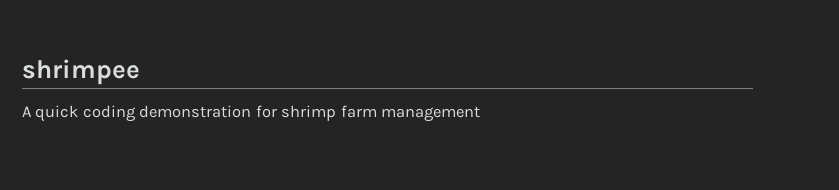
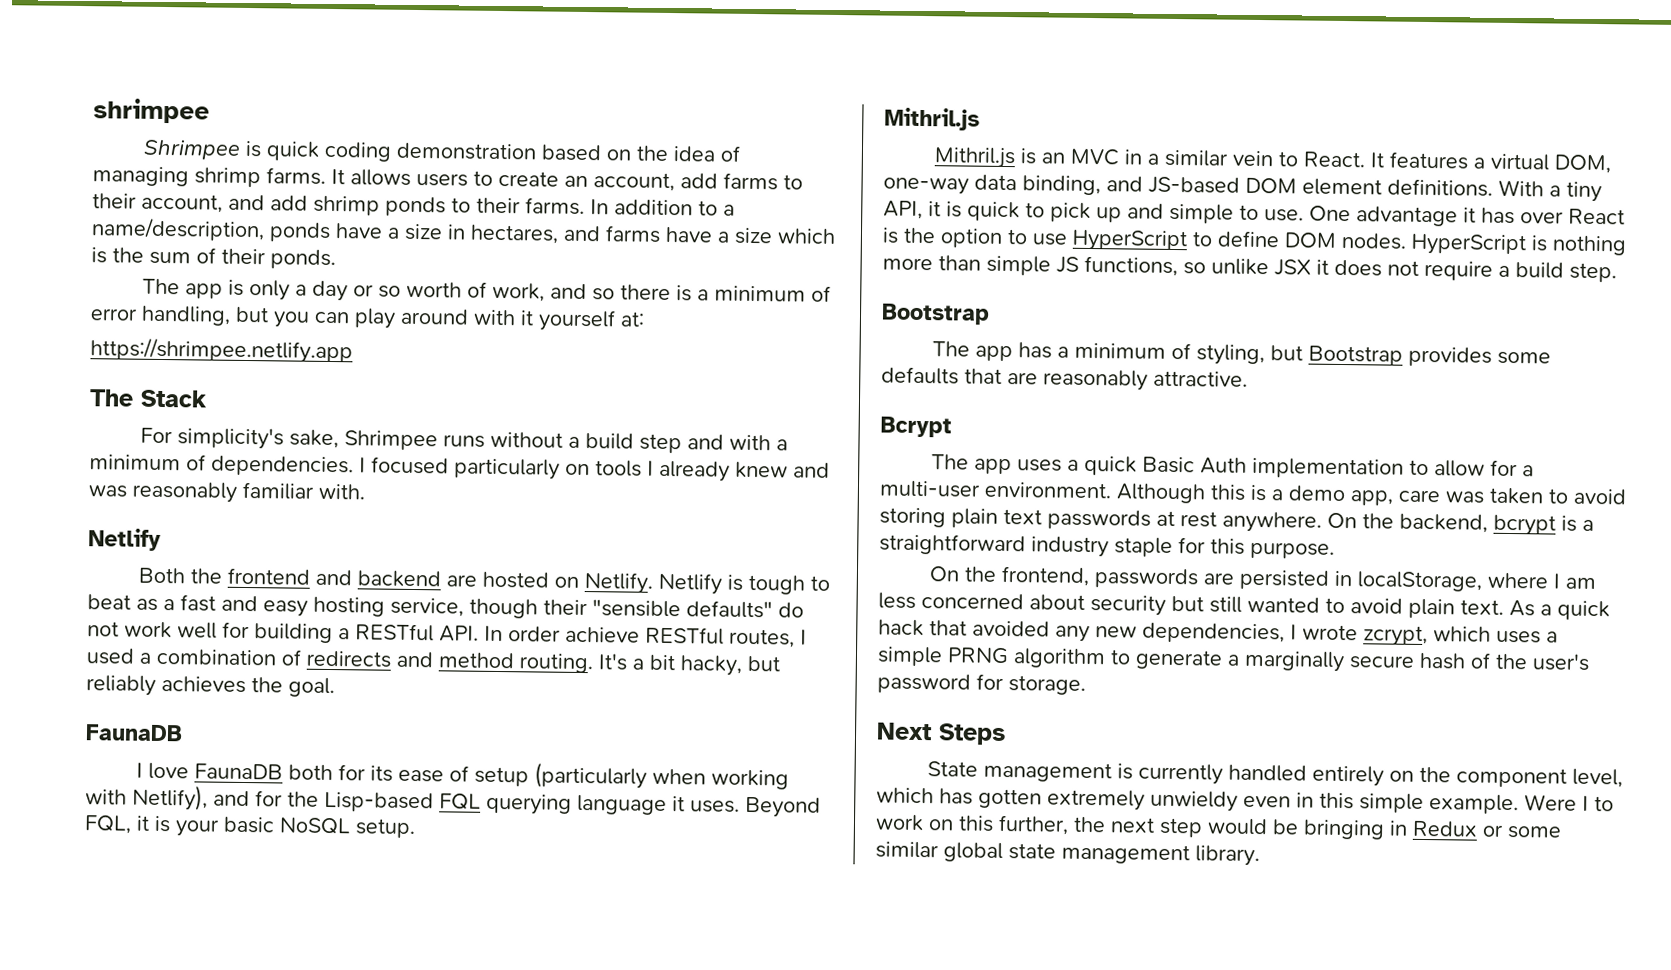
[22,106,32,117] A -> [143,139,263,160] Shrimpee is
[255,105,481,122] for shrimp farm management -> [541,144,742,162] [92,166,803,192] [92,193,735,217] [91,217,836,245] [91,247,336,270] [142,278,832,302] [90,305,645,332] [90,337,353,364] [89,389,208,408] [140,427,789,454] [89,454,830,482] [88,481,365,503] [88,528,161,551] [138,567,831,595] [87,594,804,619] [87,621,807,648] [86,648,780,676] [86,675,335,698] [85,724,183,742] [136,762,790,790] [85,784,821,818] [84,815,416,839] [884,107,980,131] [934,147,1612,174] [883,174,1602,203] [883,200,1625,227] [882,227,1627,256] [882,255,1617,283] [881,303,990,325] [932,341,1552,367] [881,366,1248,391] [880,416,952,438] [931,454,1535,479] [879,480,1627,506] [879,507,1594,536] [879,533,1335,559] [929,565,1597,592] [878,592,1610,621] [878,619,1558,647] [877,646,1590,673] [877,673,1086,695] [876,722,1006,746] [927,761,1624,788] [876,787,1614,815] [875,814,1561,840] [875,841,1260,867] based on the idea of managing shrimp farms. It allows users to create an account, add farms to their account, and add shrimp ponds to their farms. In addition to a name/description, ponds have a size in hectares, and farms have a size which is the sum of their ponds. // The app is only a day or so worth of work, and so there is a minimum of error handling, but you can play around with it yourself at: // https://shrimpee.netlify.app // The Stack // For simplicity's sake, Shrimpee runs without a build step and with a minimum of dependencies. I focused particularly on tools I already knew and was reasonably familiar with. // Netlify // Both the frontend and backend are hosted on Netlify. Netlify is tough to beat as a fast and easy hosting service, though their "sensible defaults" do not work well for building a RESTful API. In order achieve RESTful routes, I used a combination of redirects and method routing. It's a bit hacky, but reliably achieves the goal. // FaunaDB // I love FaunaDB both for its ease of setup (particularly when working with Netlify), and for the Lisp-based FQL querying language it uses. Beyond FQL, it is your basic NoSQL setup. // Mithril.js // Mithril.js is an MVC in a similar vein to React. It features a virtual DOM, one-way data binding, and JS-based DOM element definitions. With a tiny API, it is quick to pick up and simple to use. One advantage it has over React is the option to use HyperScript to define DOM nodes. HyperScript is nothing more than simple JS functions, so unlike JSX it does not require a build step. // Bootstrap // The app has a minimum of styling, but Bootstrap provides some defaults that are reasonably attractive. // Bcrypt // The app uses a quick Basic Auth implementation to allow for a multi-user environment. Although this is a demo app, care was taken to avoid storing plain text passwords at rest anywhere. On the backend, bcrypt is a straightforward industry staple for this purpose. // On the frontend, passwords are persisted in localStorage, where I am less concerned about security but still wanted to avoid plain text. As a quick hack that avoided any new dependencies, I wrote zcrypt, which uses a simple PRNG algorithm to generate a marginally secure hash of the user's password for storage. // Next Steps // State management is currently handled entirely on the component level, which has gotten extremely unwieldy even in this simple example. Were I to work on this further, the next step would be bringing in Redux or some similar global state management library.

